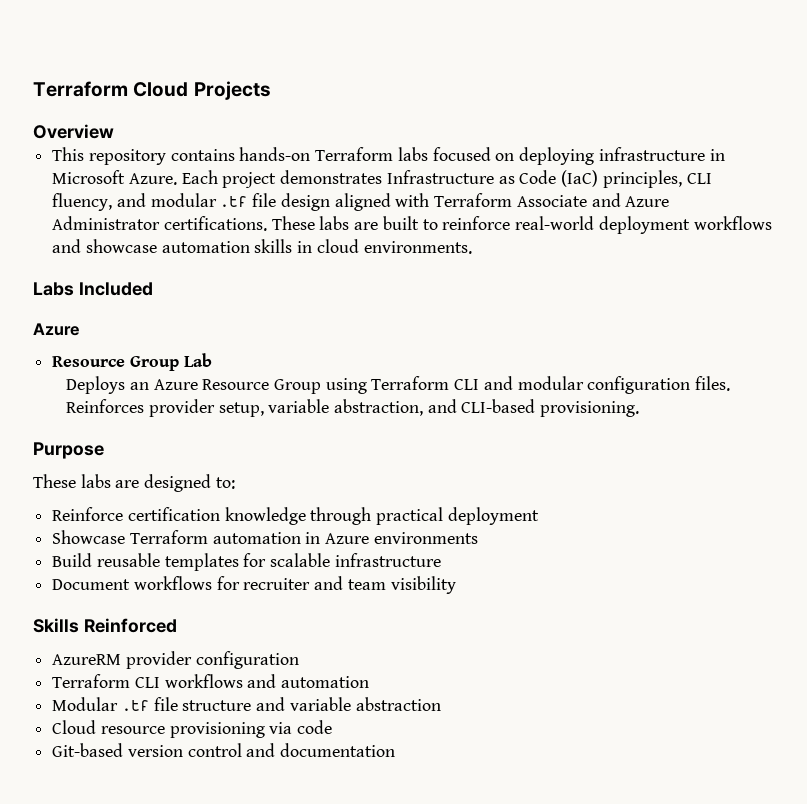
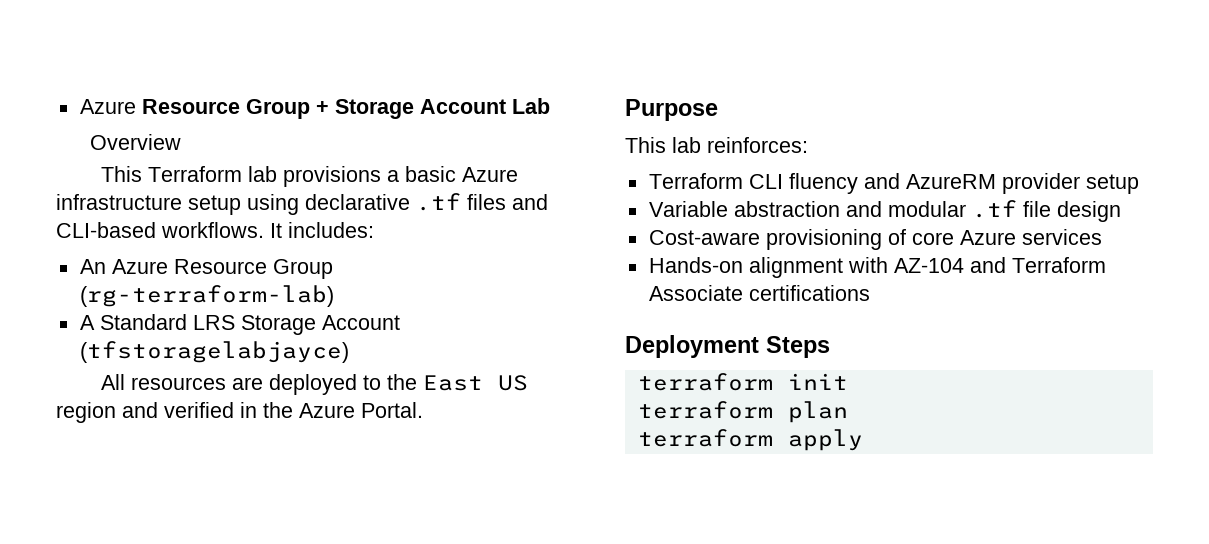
[33,81,271,100] [33,124,114,139] [52,147,725,165] [52,170,712,188] [52,193,113,211] Terraform Cloud Projects // Overview // This repository contains hands-on Terraform labs focused on deploying infrastructure in Microsoft Azure. Each project demonstrates Infrastructure as Code (IaC) principles, CLI fluency, -> [79,98,550,119] [89,134,181,150] [100,166,518,187] [56,193,548,215] [56,222,374,238] [79,259,333,279] [79,285,334,307] [79,314,400,335] [79,341,349,363] [100,374,528,395] [56,402,423,423] [625,99,718,121] [625,137,808,153] [648,173,1139,194] [648,201,840,217] Azure Resource Group + Storage Account Lab // Overview // This Terraform lab provisions a basic Azure infrastructure setup using declarative .tf files and CLI-based workflows. It includes: // An Azure Resource Group (rg-terraform-lab) // A Standard LRS Storage Account (tfstoragelabjayce) // All resources are deployed to the East US region and verified in the Azure Portal. // Purpose // This lab reinforces: // Terraform CLI fluency and AzureRM provider setup // Variable abstraction
[334,193,670,211] [52,216,772,234] [52,239,472,254] [33,282,153,296] [33,323,79,336] [52,353,212,371] [66,376,731,394] [66,399,640,417] [33,442,104,459] [33,474,235,492] [52,507,539,525] [52,530,478,544] [52,553,441,571] [52,576,456,594] [33,618,177,633] [52,651,299,669] [52,674,370,688] [52,697,441,711] [52,720,333,738] [52,743,396,757] aligned with Terraform Associate and Azure Administrator certifications. These labs are built to reinforce real-world deployment workflows and showcase automation skills in cloud environments. // Labs Included // Azure // Resource Group Lab // Deploys an Azure Resource Group using Terraform CLI and modular configuration files. Reinforces provider setup, variable abstraction, and CLI-based provisioning. // Purpose // These labs are designed to: // Reinforce certification knowledge through practical deployment // Showcase Terraform automation in Azure environments // Build reusable templates for scalable infrastructure // Document workflows for recruiter and team visibility // Skills Reinforced // AzureRM provider configuration // Terraform CLI workflows and automation // Modular .tf file structure and variable abstraction // Cloud resource provisioning via code // Git-based version control and documentation -> [648,229,1102,250] [648,257,1106,278] [648,285,870,301] [625,335,830,358] [637,373,848,391] [637,401,848,423] [637,429,863,451] // Cost-aware provisioning of core Azure services // Hands-on alignment with AZ-104 and Terraform Associate certifications // Deployment Steps // terraform init // terraform plan // terraform apply

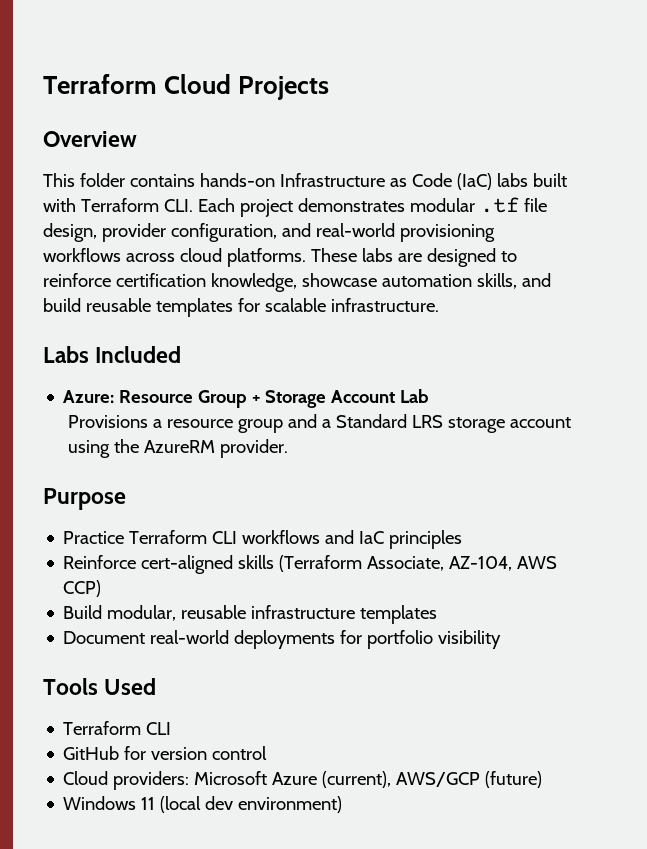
[79,99,136,114] Azure -> [43,74,330,100] [43,131,137,147] [43,173,567,190] [43,197,547,217] [43,223,495,242] [43,248,517,267] [43,273,551,292] [43,298,439,317] [43,346,182,363] [63,390,115,403] Terraform Cloud Projects // Overview // This folder contains hands-on Infrastructure as Code (IaC) labs built with Terraform CLI. Each project demonstrates modular .tf file design, provider configuration, and real-world provisioning workflows across cloud platforms. These labs are designed to reinforce certification knowledge, showcase automation skills, and build reusable templates for scalable infrastructure. // Labs Included // Azure:
[89,134,181,150] [100,166,518,187] [56,193,548,215] [56,222,374,238] [79,259,333,279] [79,285,334,307] [79,314,400,335] [79,341,349,363] [100,374,528,395] [56,402,423,423] [625,99,718,121] [625,137,808,153] [648,173,1139,194] [648,200,1121,222] [648,229,1102,250] [648,257,1106,278] [648,285,870,301] [625,335,830,358] [637,373,848,391] [637,401,848,423] [637,429,863,451] Overview // This Terraform lab provisions a basic Azure infrastructure setup using declarative .tf files and CLI-based workflows. It includes: // An Azure Resource Group (rg-terraform-lab) // A Standard LRS Storage Account (tfstoragelabjayce) // All resources are deployed to the East US region and verified in the Azure Portal. // Purpose // This lab reinforces: // Terraform CLI fluency and AzureRM provider setup // Variable abstraction and modular .tf file design // Cost-aware provisioning of core Azure services // Hands-on alignment with AZ-104 and Terraform Associate certifications // Deployment Steps // terraform init // terraform plan // terraform apply -> [67,414,571,433] [67,439,288,458] [43,488,126,510] [63,530,463,549] [63,555,558,574] [63,580,102,597] [63,605,438,624] [63,630,502,649] [43,678,157,695] [63,721,172,735] [63,746,268,760] [63,771,543,790] [63,796,343,813] Provisions a resource group and a Standard LRS storage account using the AzureRM provider. // Purpose // Practice Terraform CLI workflows and IaC principles // Reinforce cert-aligned skills (Terraform Associate, AZ-104, AWS CCP) // Build modular, reusable infrastructure templates // Document real-world deployments for portfolio visibility // Tools Used // Terraform CLI // GitHub for version control // Cloud providers: Microsoft Azure (current), AWS/GCP (future) // Windows 11 (local dev environment)

